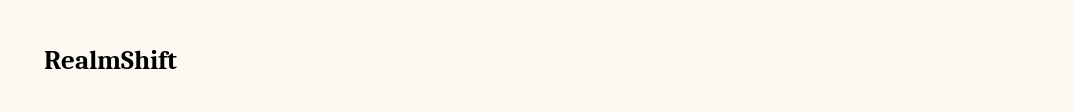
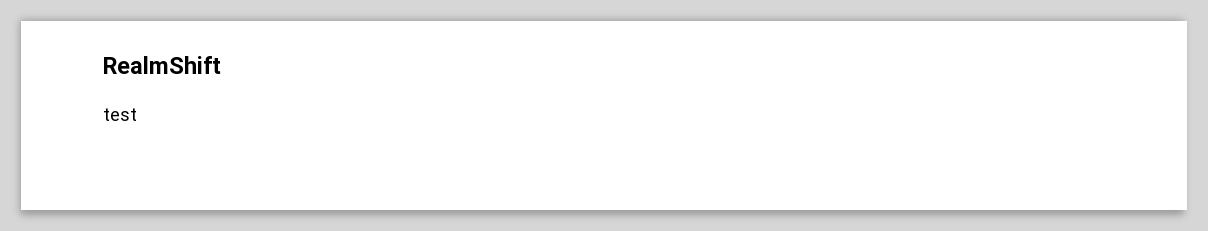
(177, 59) none -> [103,108,137,121] // test

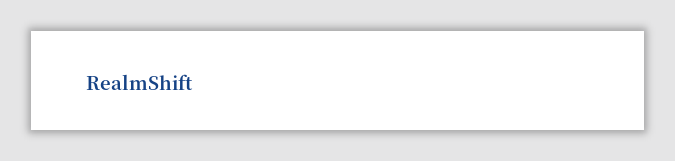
[103,108,137,121] // test -> (193, 82) none

